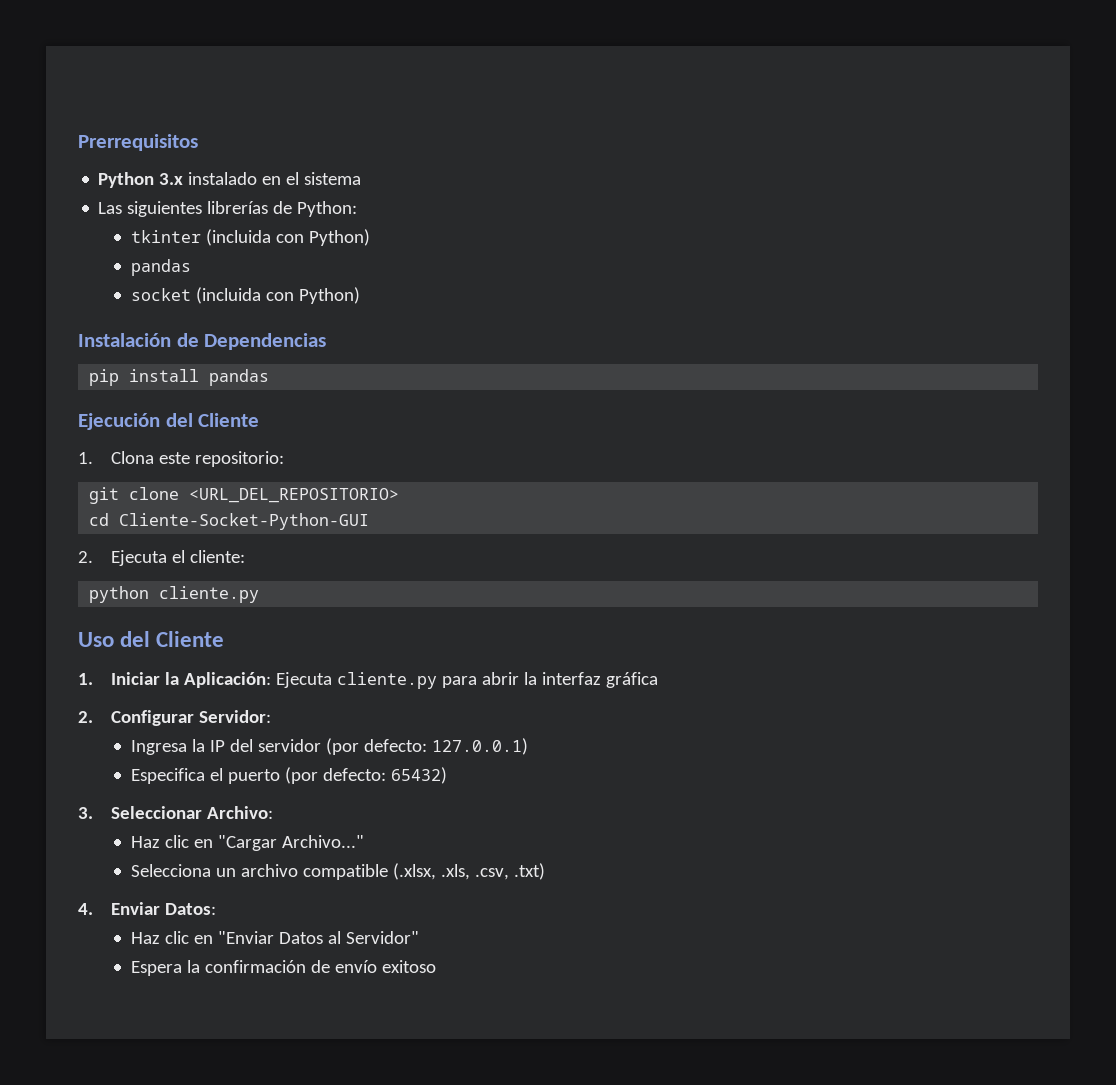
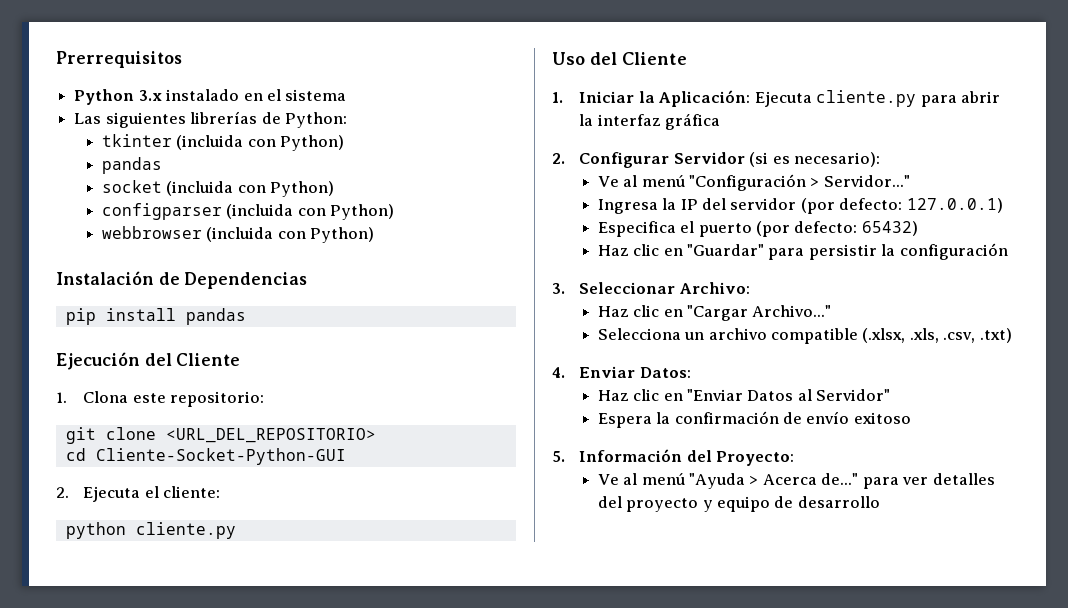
(360, 295) none -> [101,203,394,220] [101,226,374,243] // configparser (incluida con Python) // webbrowser (incluida con Python)
[198,710,271,723] Servidor: -> [673,152,881,167] [597,174,910,191] Servidor (si es necesario): // Ve al menú "Configuración > Servidor..."
(447, 775) none -> [597,243,1008,260] // Haz clic en "Guardar" para persistir la configuración
(436, 966) none -> [552,449,795,466] [597,473,995,489] [597,496,880,512] // 5. Información del Proyecto: // Ve al menú "Ayuda > Acerca de..." para ver detalles del proyecto y equipo de desarrollo

